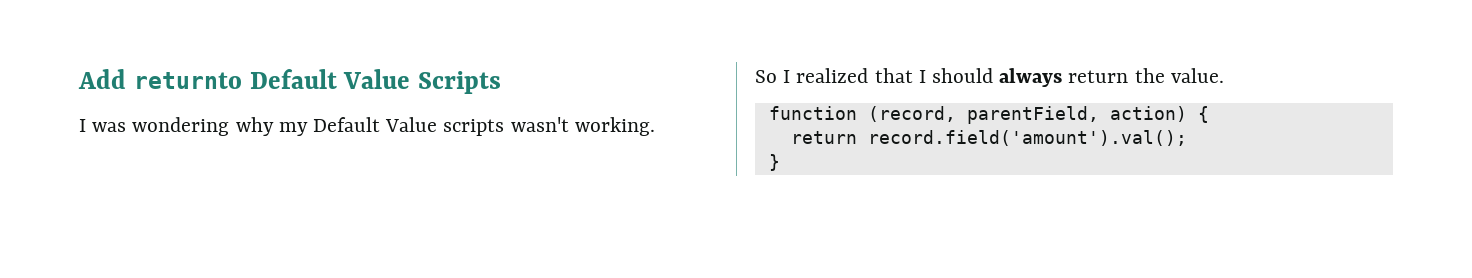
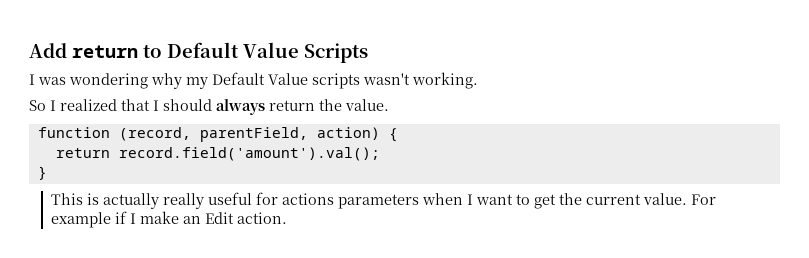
[133,72,242,89] returnto -> [72,45,162,58] return to
(780, 162) none -> [51,192,717,209] [51,211,288,228] // This is actually really useful for actions parameters when I want to get the current value. For example if I make an Edit action.

